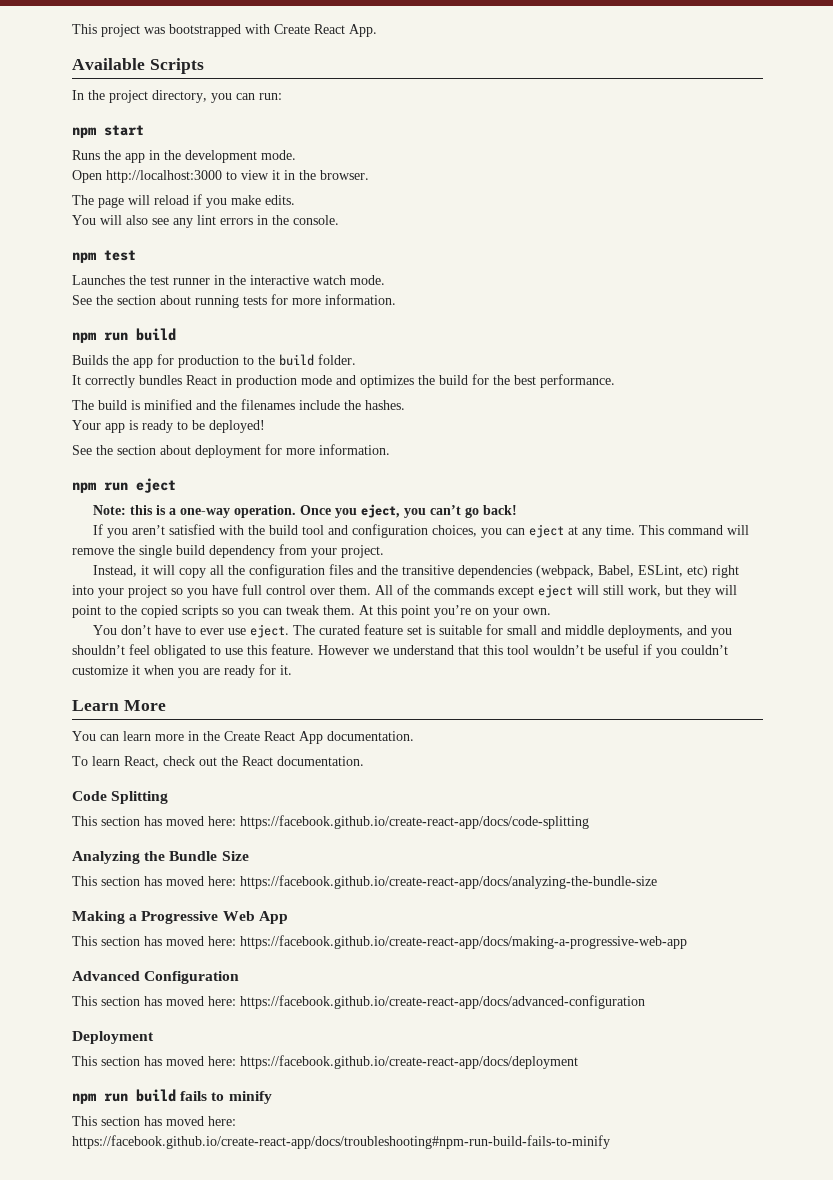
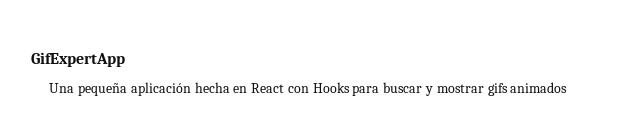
[72,24,377,37] [72,58,204,74] [72,90,282,103] [72,125,144,138] [72,150,296,163] [72,170,369,183] [72,194,295,208] [72,215,339,228] [72,250,136,263] [72,275,385,285] [72,294,396,308] [72,328,176,343] [72,354,356,368] [72,374,615,388] [72,399,405,410] [72,420,265,433] [72,444,390,458] [72,478,176,493] [93,504,518,518] [93,524,750,538] [72,544,384,558] [93,564,740,578] [72,584,737,598] [72,605,551,618] [93,624,733,638] [72,644,728,658] [72,664,292,678] [72,700,166,711] [72,731,414,744] [72,756,364,768] [72,791,169,804] [72,815,589,829] [72,851,249,864] [72,875,657,889] [72,911,288,924] [72,935,687,949] [72,971,240,984] [72,995,645,1009] [72,1031,154,1044] [72,1055,578,1069] [72,1089,272,1104] [72,1116,236,1126] [72,1135,610,1149] This project was bootstrapped with Create React App. // Available Scripts // In the project directory, you can run: // npm start // Runs the app in the development mode. // Open http://localhost:3000 to view it in the browser. // The page will reload if you make edits. // You will also see any lint errors in the console. // npm test // Launches the test runner in the interactive watch mode. // See the section about running tests for more information. // npm run build // Builds the app for production to the build folder. // It correctly bundles React in production mode and optimizes the build for the best performance. // The build is minified and the filenames include the hashes. // Your app is ready to be deployed! // See the section about deployment for more information. // npm run eject // Note: this is a one-way operation. Once you eject, you can’t go back! // If you aren’t satisfied with the build tool and configuration choices, you can eject at any time. This command will remove the single build dependency from your project. // Instead, it will copy all the configuration files and the transitive dependencies (webpack, Babel, ESLint, etc) right into your project so you have full control over them. All of the commands except eject will still work, but they will point to the copied scripts so you can tweak them. At this point you’re on your own. // You don’t have to ever use eject. The curated feature set is suitable for small and middle deployments, and you shouldn’t feel obligated to use this feature. However we understand that this tool wouldn’t be useful if you couldn’t customize it when you are ready for it. // Learn More // You can learn more in the Create React App documentation. // To learn React, check out the React documentation. // Code Splitting // This section has moved here: https://facebook.github.io/create-react-app/docs/code-splitting // Analyzing the Bundle Size // This section has moved here: https://facebook.github.io/create-react-app/docs/analyzing-the-bundle-size // Making a Progressive Web App // This section has moved here: https://facebook.github.io/create-react-app/docs/making-a-progressive-web-app // Advanced Configuration // This section has moved here: https://facebook.github.io/create-react-app/docs/advanced-configuration // Deployment // This section has moved here: https://facebook.github.io/create-react-app/docs/deployment // npm run build fails to minify // This section has moved here: https://facebook.github.io/create-react-app/docs/troubleshooting#npm-run-build-fails-to-minify -> [31,52,125,67] [49,82,568,96] GifExpertApp // Una pequeña aplicación hecha en React con Hooks para buscar y mostrar gifs animados

